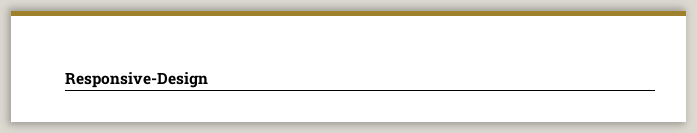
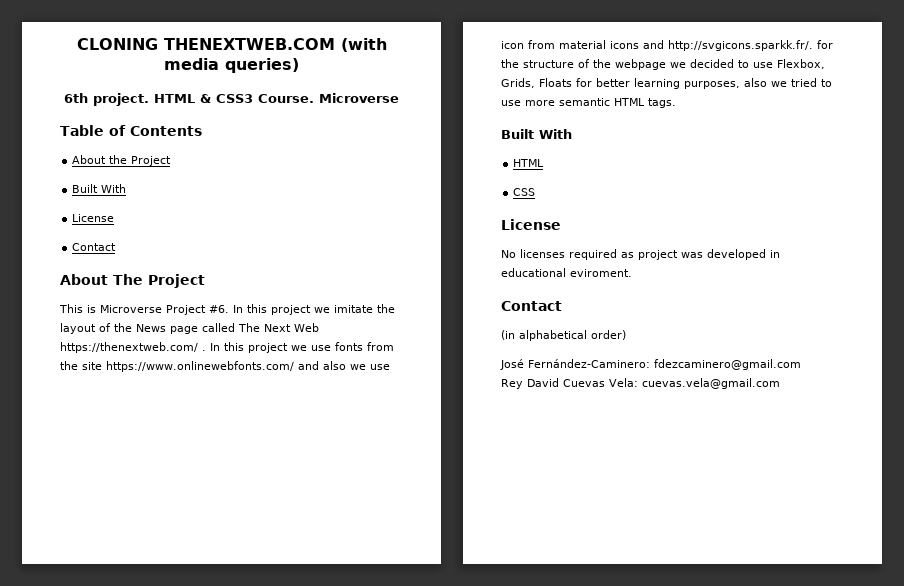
[65,72,208,88] Responsive-Design -> [76,38,387,52] [164,58,299,73] [64,93,399,106] [60,125,202,136] [72,155,172,166] [72,184,127,193] [72,214,115,222] [72,243,117,251] [60,274,205,288] [59,304,395,315] [60,323,319,334] [60,342,394,353] [60,361,390,372] [501,40,833,51] [501,59,825,70] [501,78,832,89] [501,98,676,108] [501,129,572,139] [513,159,545,167] [513,188,536,196] [501,219,561,230] [501,249,780,260] [501,268,632,277] [501,301,562,311] [501,330,626,341] [500,359,801,370] [501,378,780,389] CLONING THENEXTWEB.COM (with media queries) // 6th project. HTML & CSS3 Course. Microverse // Table of Contents // About the Project // Built With // License // Contact // About The Project // This is Microverse Project #6. In this project we imitate the layout of the News page called The Next Web https://thenextweb.com/ . In this project we use fonts from the site https://www.onlinewebfonts.com/ and also we use icon from material icons and http://svgicons.sparkk.fr/. for the structure of the webpage we decided to use Flexbox, Grids, Floats for better learning purposes, also we tried to use more semantic HTML tags. // Built With // HTML // CSS // License // No licenses required as project was developed in educational eviroment. // Contact // (in alphabetical order) // José Fernández-Caminero: fdezcaminero@gmail.com // Rey David Cuevas Vela: cuevas.vela@gmail.com

